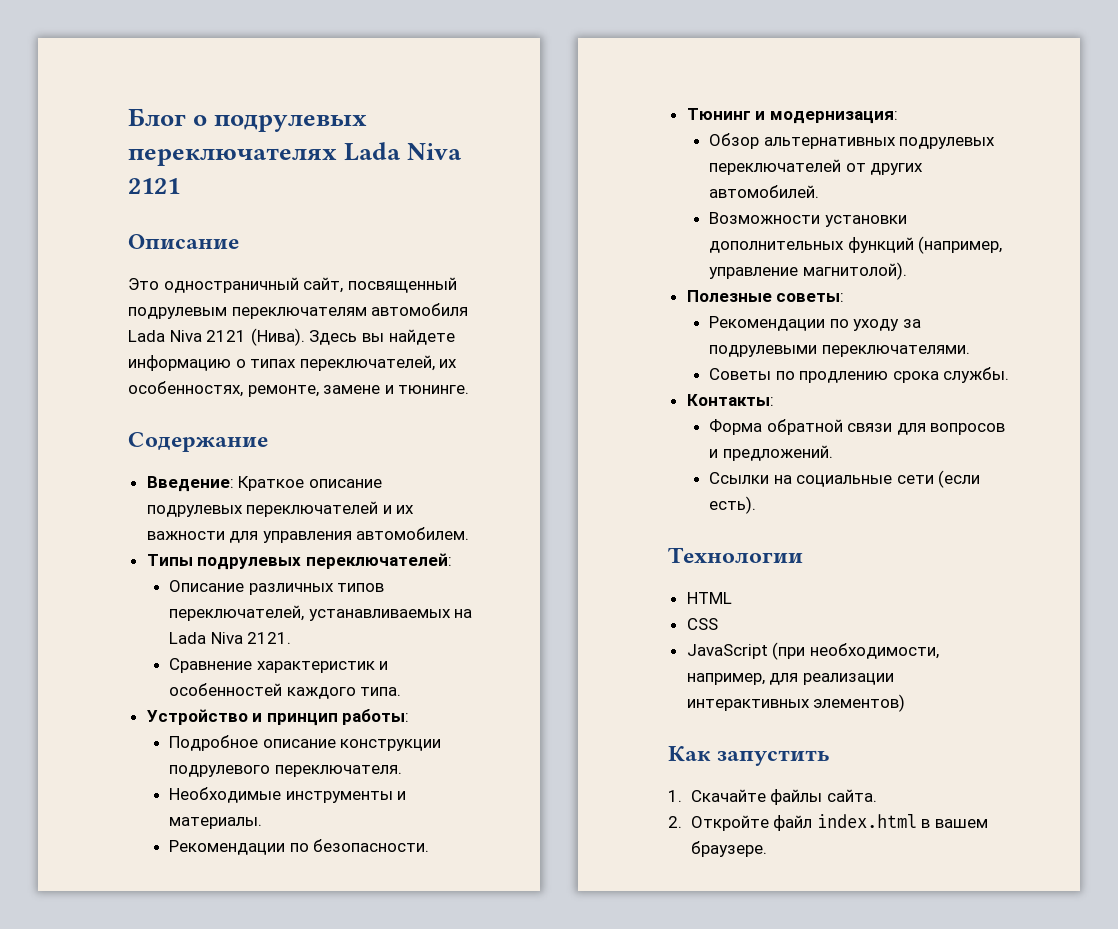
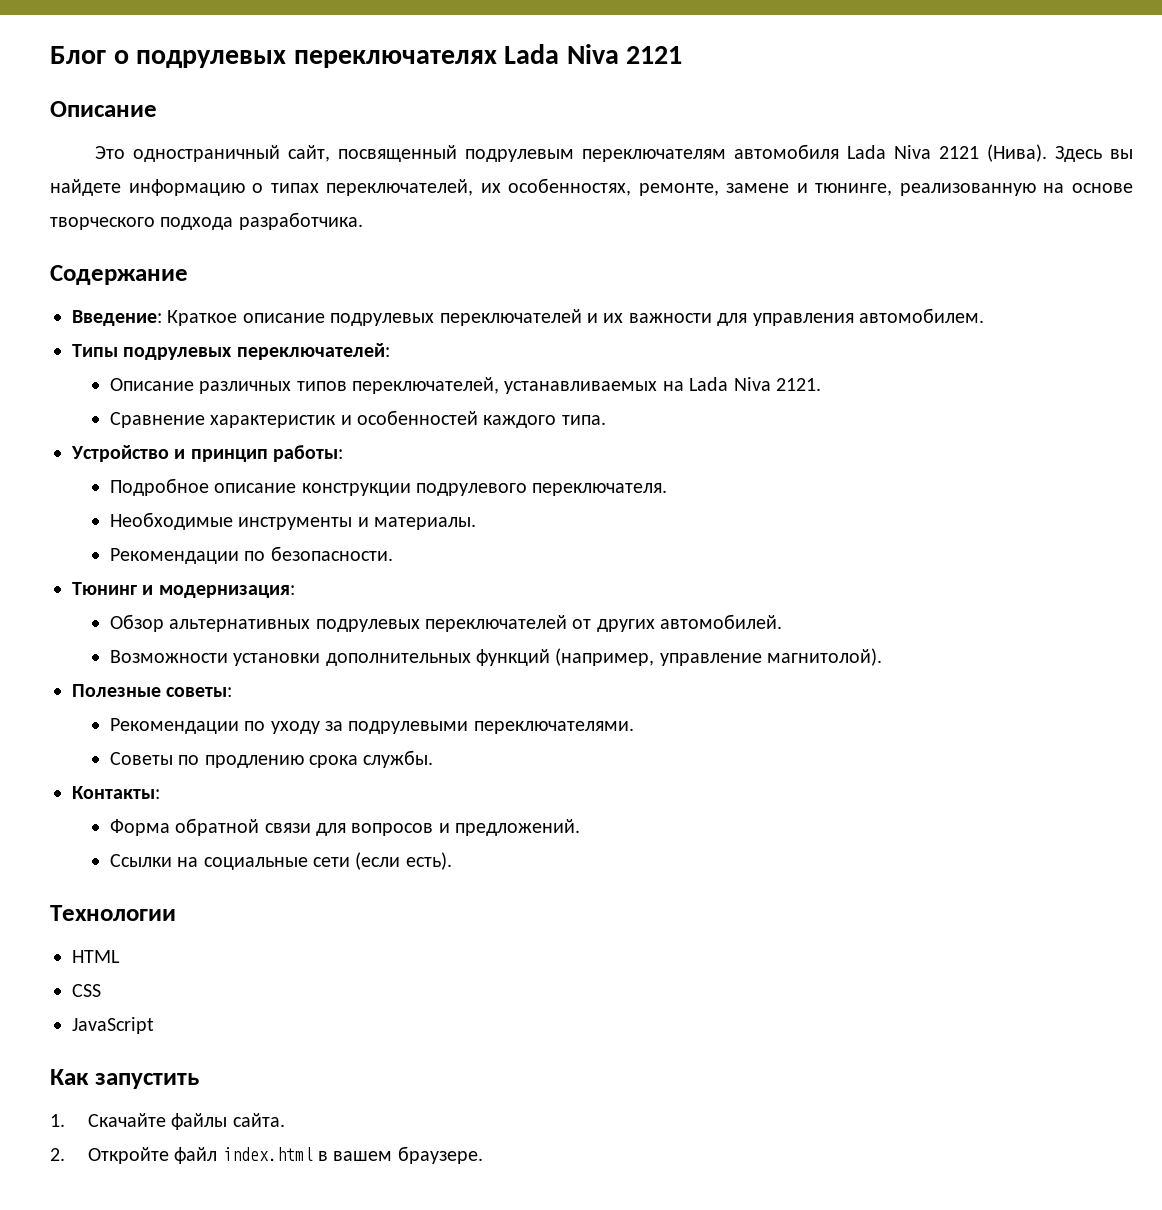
[398,385,470,394] тюнинге. -> [815,183,1133,196] [50,212,363,230] тюнинге, реализованную на основе творческого подхода разработчика.
[772,642,939,660] [686,673,894,685] [686,694,906,712] (при необходимости, например, для реализации интерактивных элементов) -> (154, 1025) none

